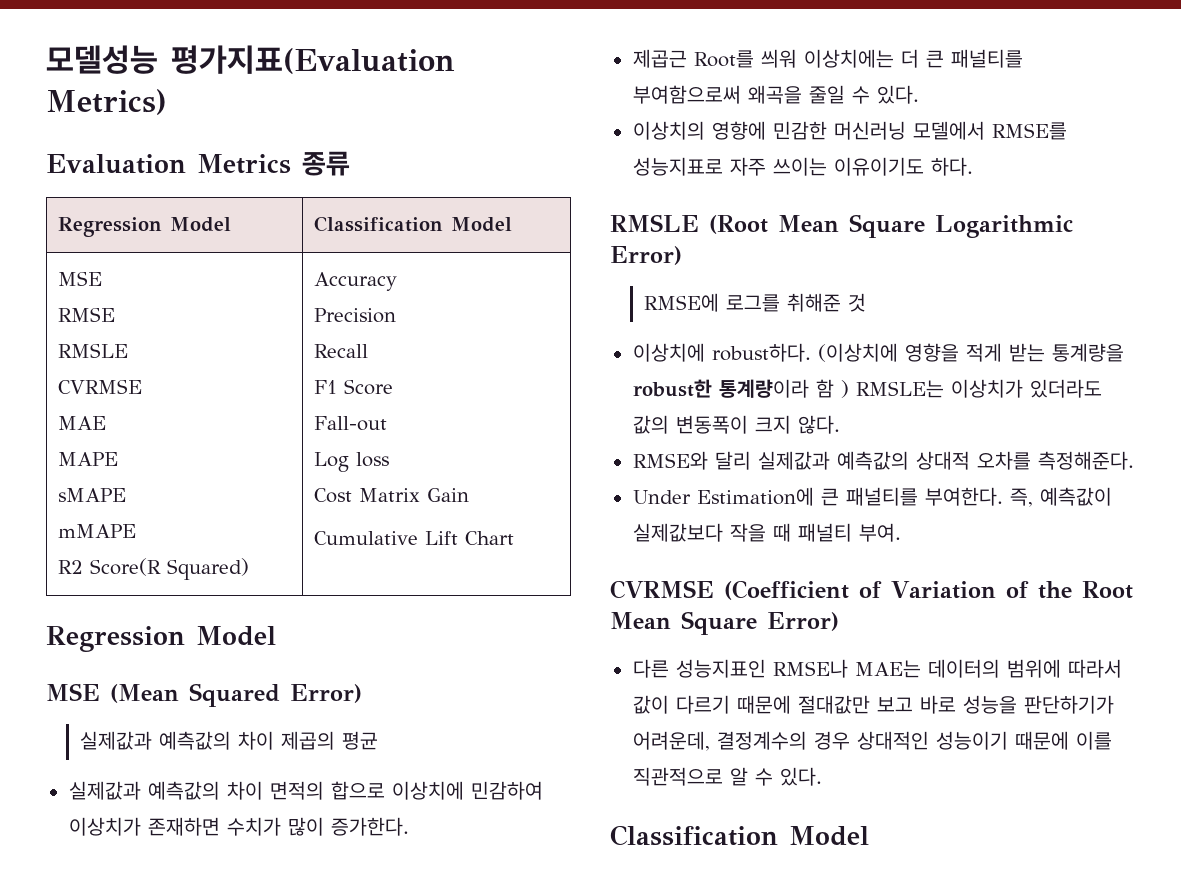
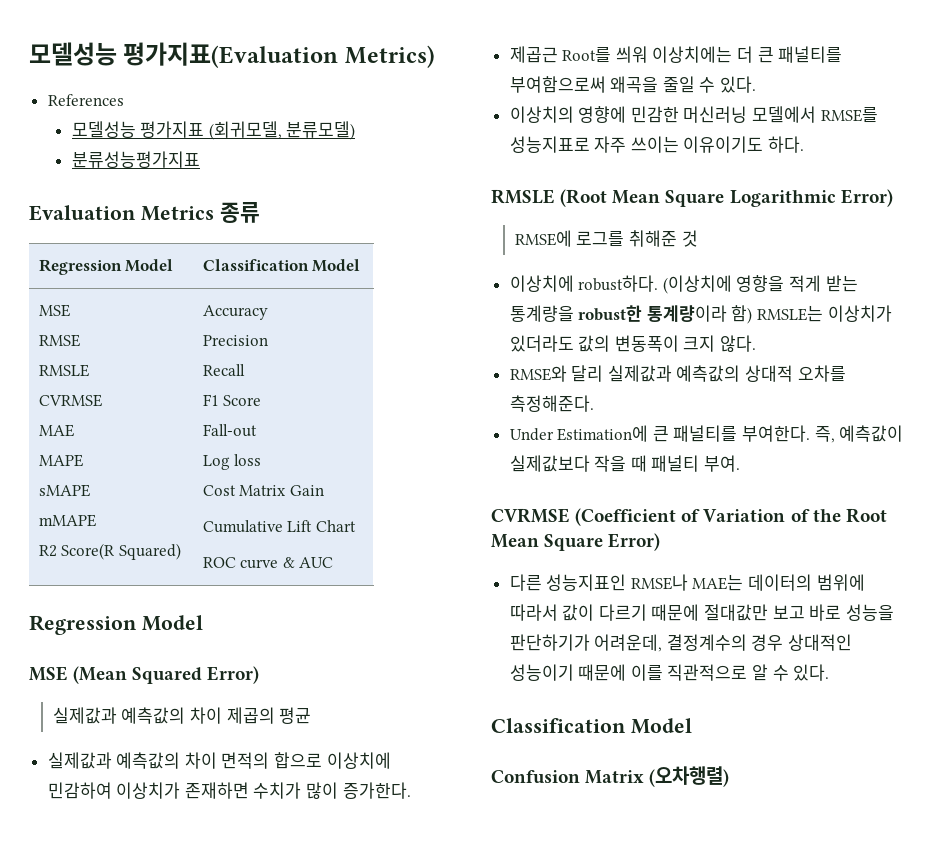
(167, 102) none -> [47,94,124,106] [71,121,356,140] [71,151,200,168] // References // 모델성능 평가지표 (회귀모델, 분류모델) // 분류성능평가지표
(515, 538) none -> [202,557,334,569] // ROC curve & AUC
[815,379,849,398] 함 ) -> [731,305,753,324] 함)
(869, 836) none -> [491,766,730,787] // Confusion Matrix (오차행렬)

